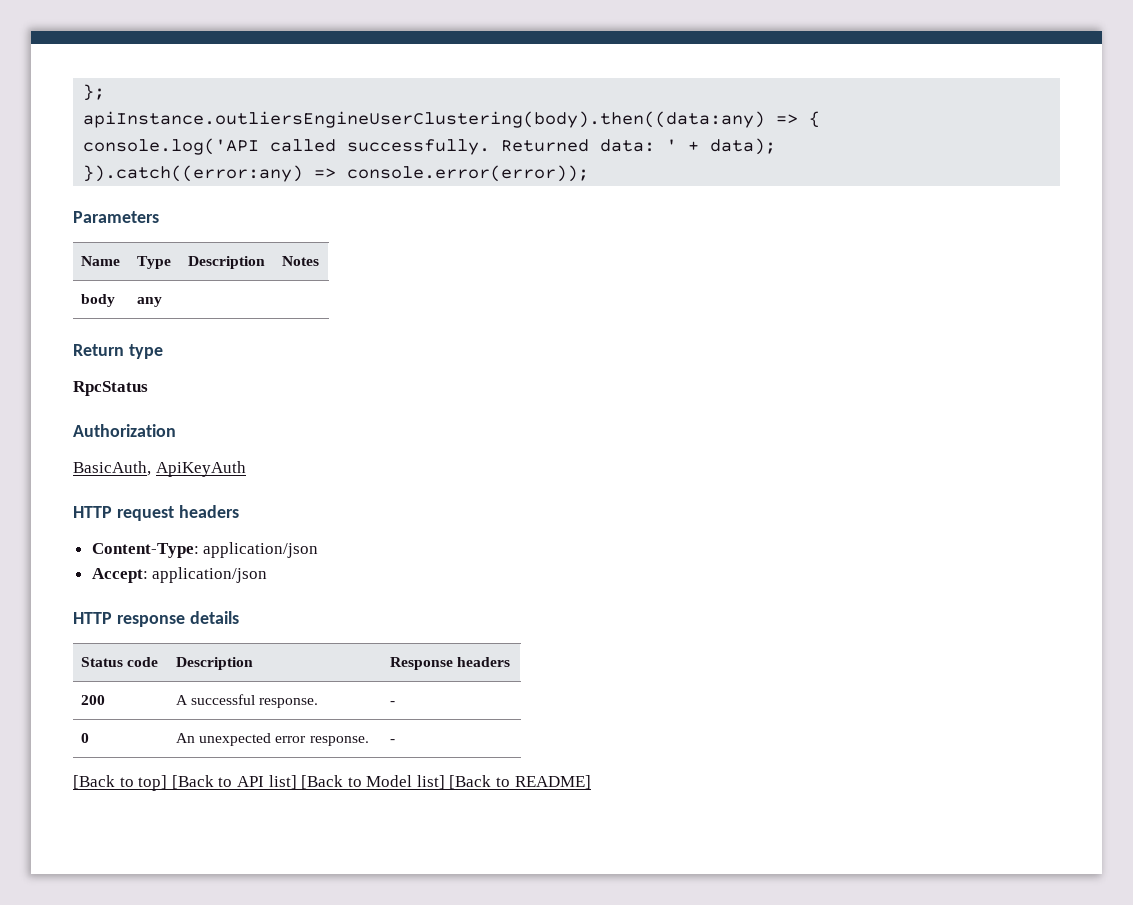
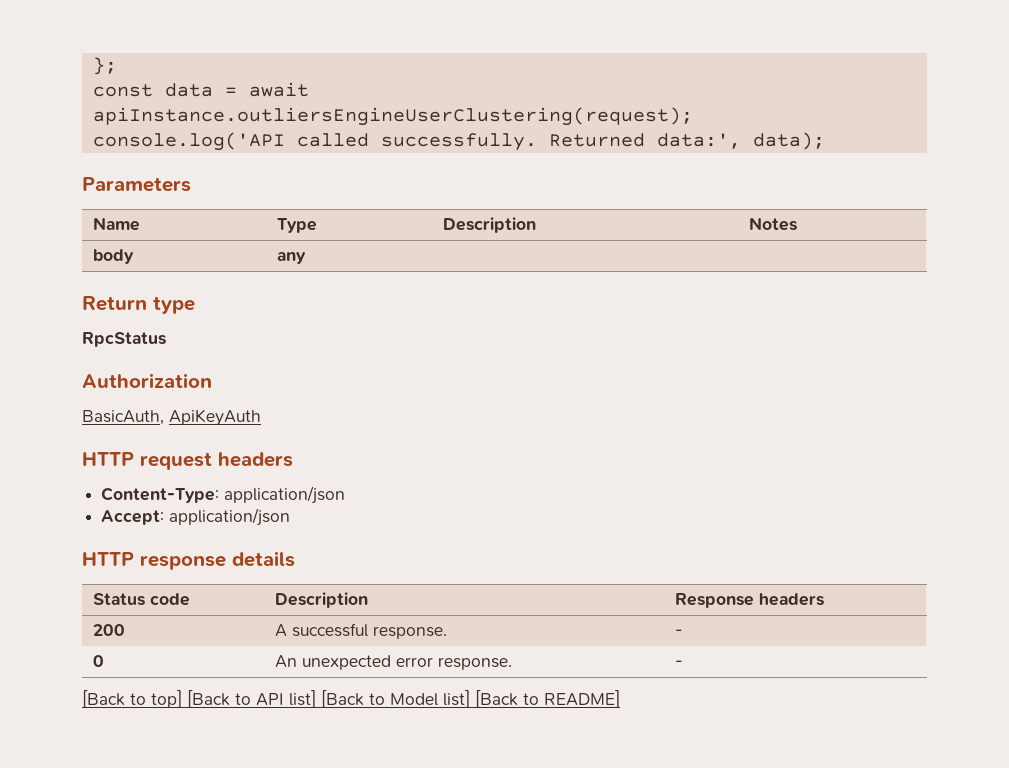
[83,111,821,128] apiInstance.outliersEngineUserClustering(body).then((data:any) => { -> [92,82,309,97] [92,107,693,126] const data = await apiInstance.outliersEngineUserClustering(request);
[600,138,777,155] [83,165,590,182] data: ' + data); // }).catch((error:any) => console.error(error)); -> [656,132,825,150] data:', data);

